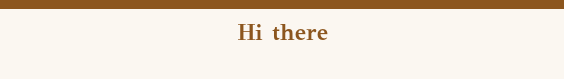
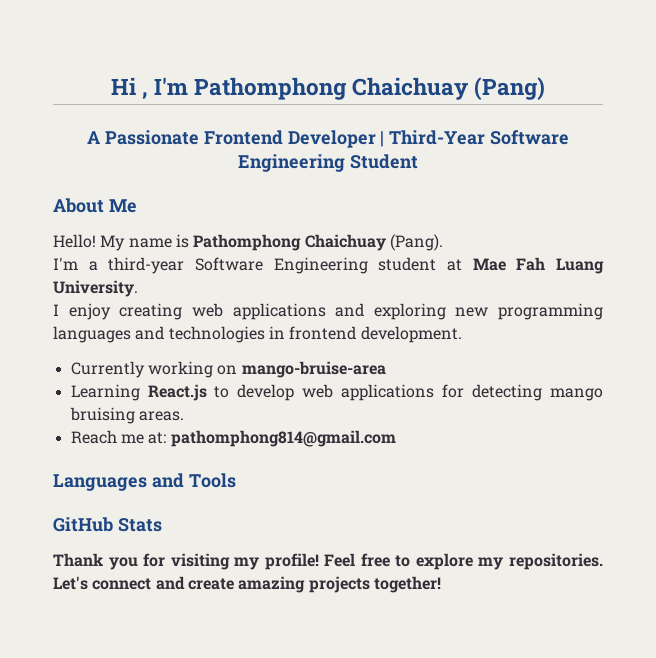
[271,24,328,41] there -> [141,77,546,100] [86,130,570,148] [238,154,418,172] [53,198,137,213] [53,234,443,251] [53,257,604,274] [53,280,138,297] [53,303,603,320] [53,326,462,343] [70,361,386,378] [70,384,603,401] [69,407,184,424] [70,430,396,447] [53,473,236,491] [53,517,162,532] [53,553,604,570] [53,576,441,593] , I'm Pathomphong Chaichuay (Pang) // A Passionate Frontend Developer | Third-Year Software Engineering Student // About Me // Hello! My name is Pathomphong Chaichuay (Pang). // I'm a third-year Software Engineering student at Mae Fah Luang University. // I enjoy creating web applications and exploring new programming languages and technologies in frontend development. // Currently working on mango-bruise-area // Learning React.js to develop web applications for detecting mango bruising areas. // Reach me at: pathomphong814@gmail.com // Languages and Tools // GitHub Stats // Thank you for visiting my profile! Feel free to explore my repositories. Let's connect and create amazing projects together!

